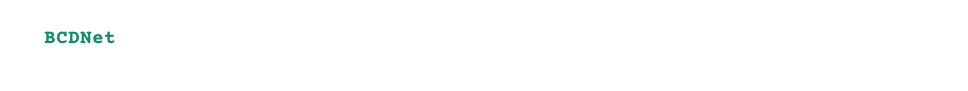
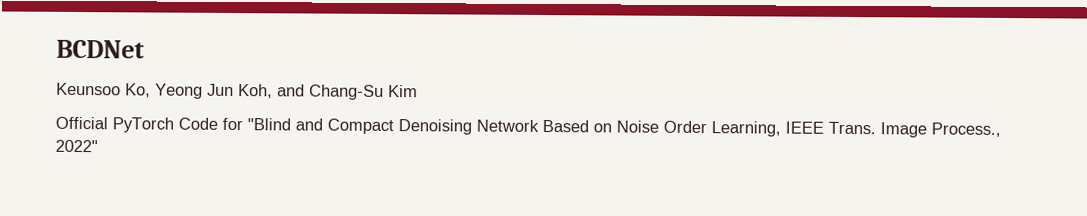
(116, 37) none -> [56,82,418,100] [55,116,1001,138] [55,139,98,153] // Keunsoo Ko, Yeong Jun Koh, and Chang-Su Kim // Official PyTorch Code for "Blind and Compact Denoising Network Based on Noise Order Learning, IEEE Trans. Image Process., 2022"

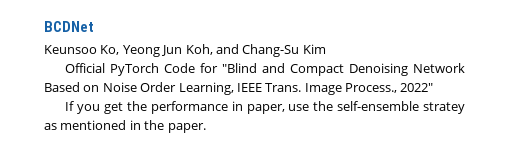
(98, 146) none -> [65,101,466,114] [44,120,206,133] // If you get the performance in paper, use the self-ensemble stratey as mentioned in the paper.

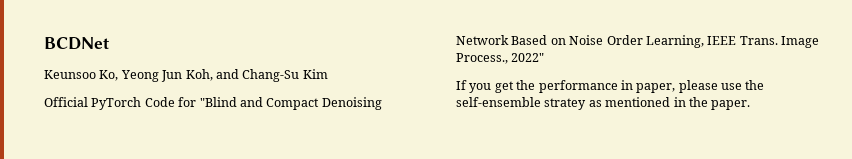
(285, 109) none -> [678,80,718,93] please

